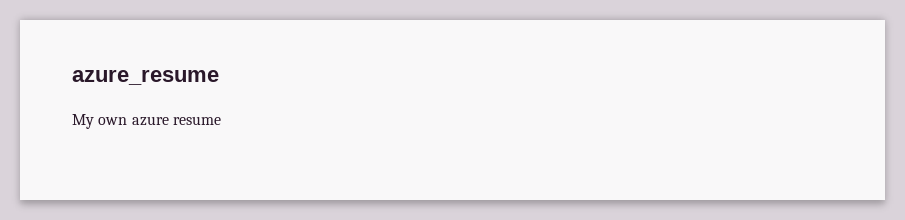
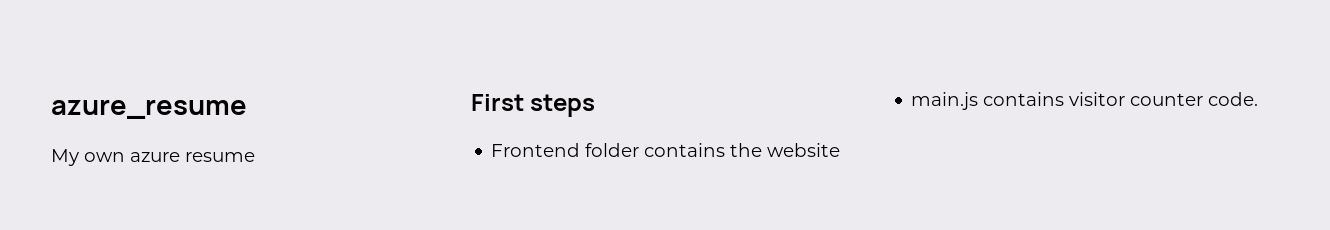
(221, 120) none -> [471,94,596,117] [491,143,841,157] [911,92,1259,110] // First steps // Frontend folder contains the website // main.js contains visitor counter code.

